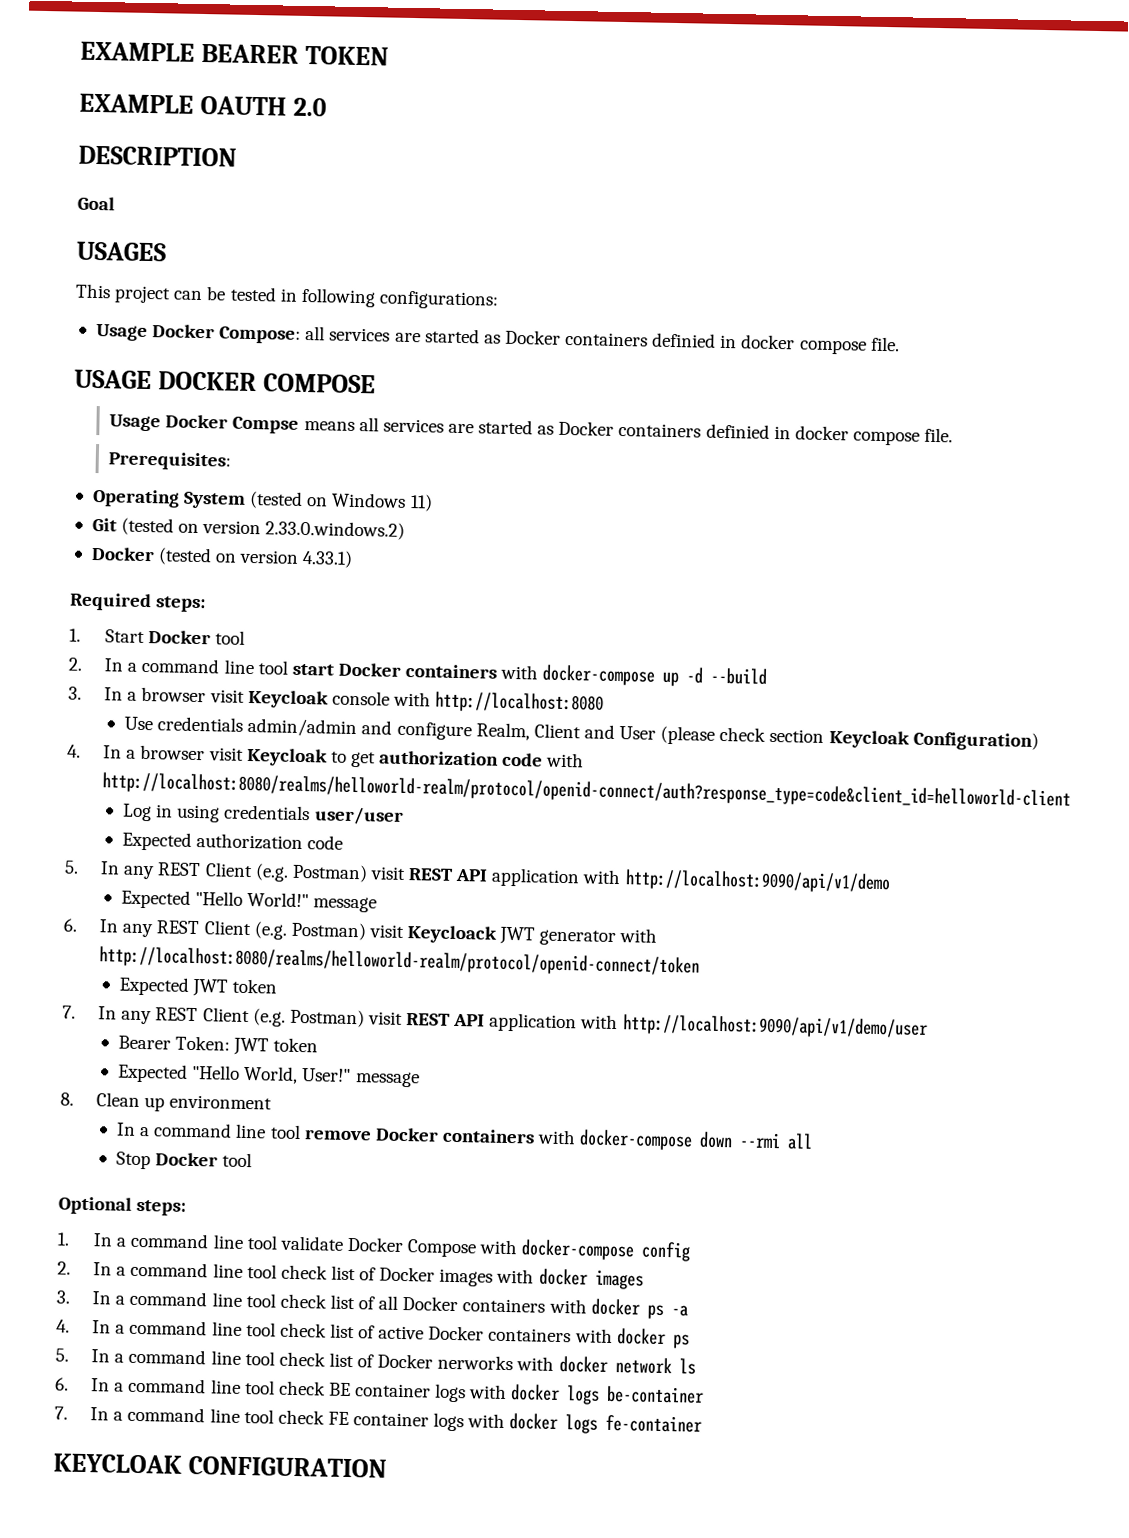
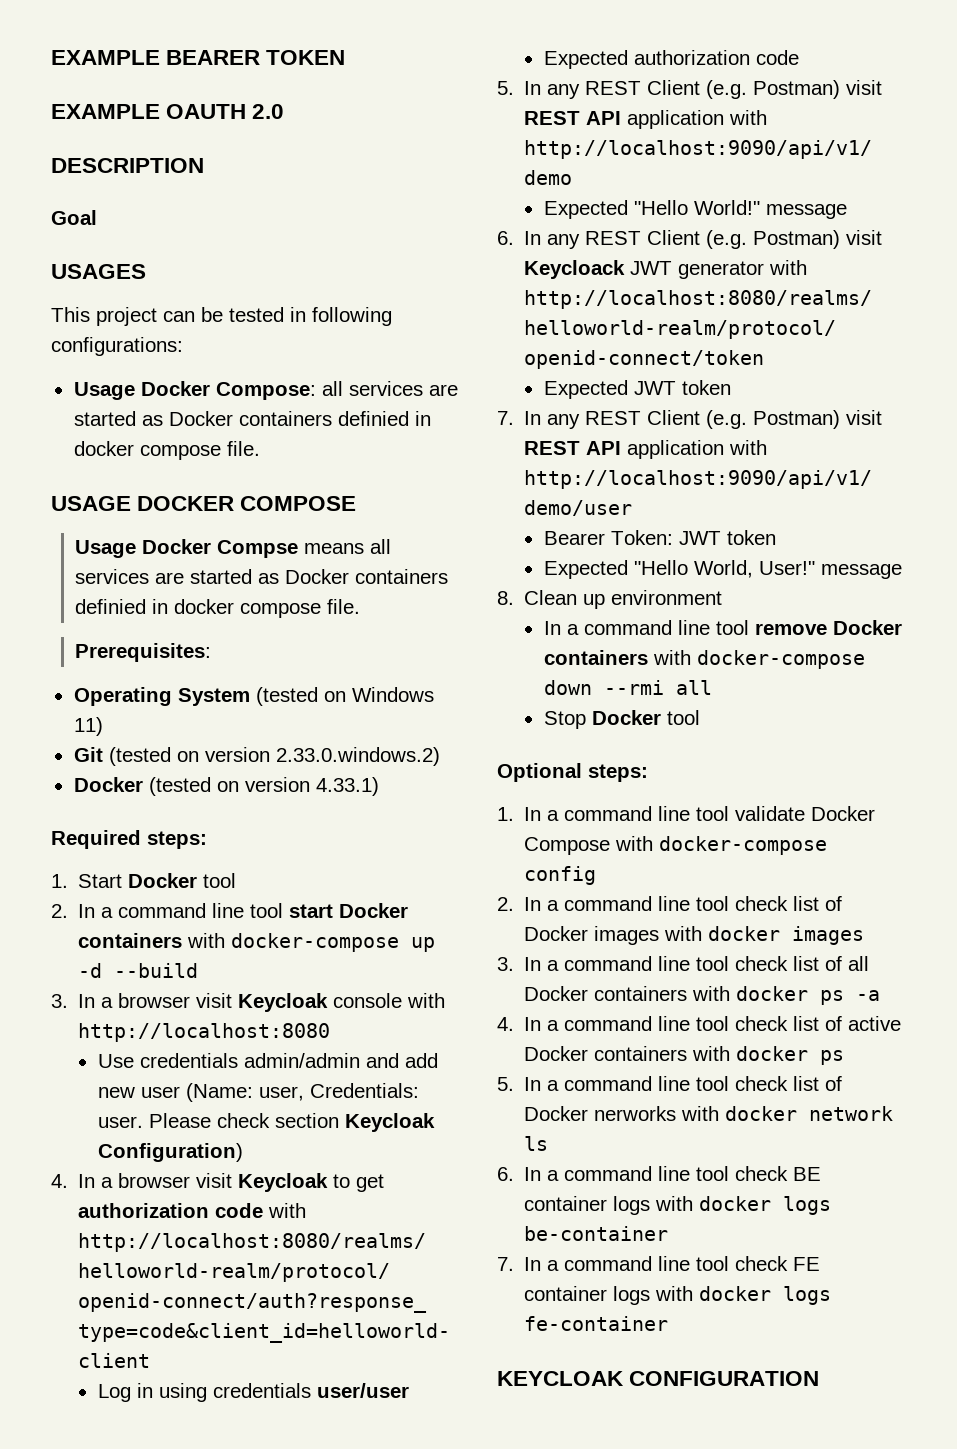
[396,721,716,745] configure Realm, Client and User (please -> [404,1053,438,1068] [97,1083,419,1102] [97,1113,211,1128] add new user (Name: user, Credentials: user. Please

